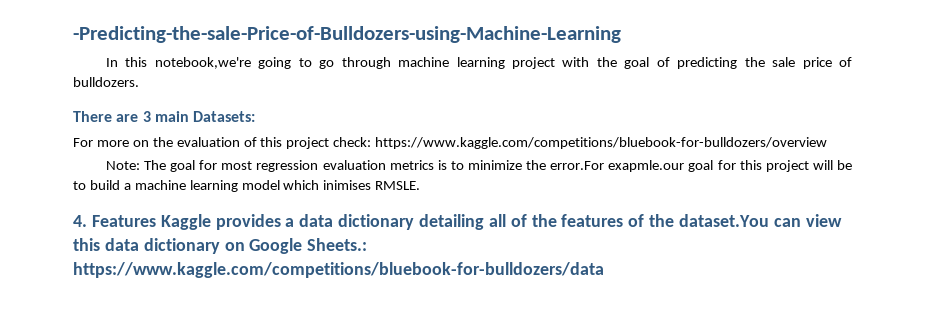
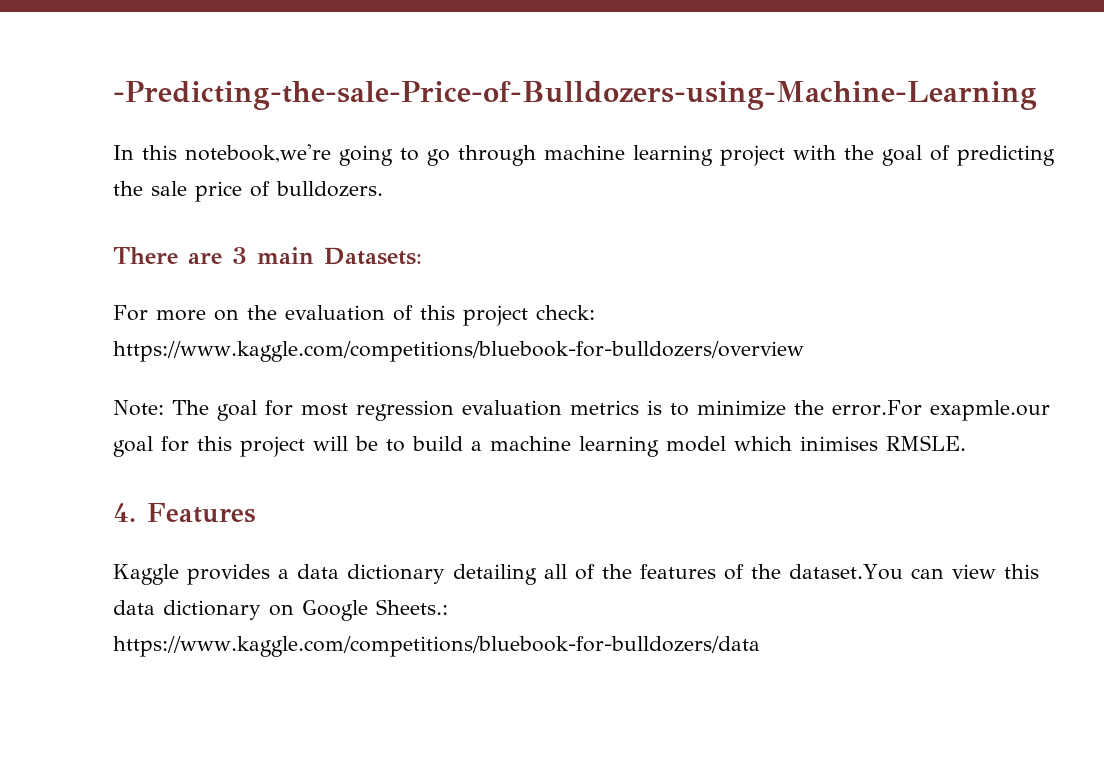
(156, 221) none -> (256, 513) //

